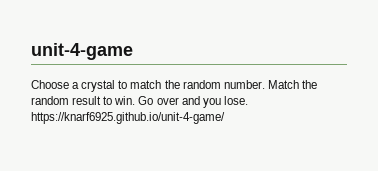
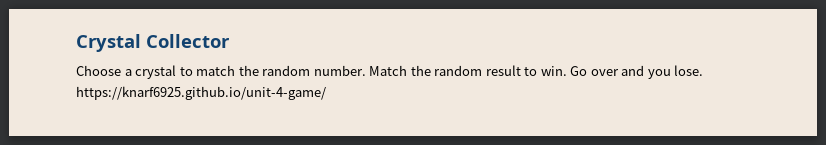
[31,43,133,60] unit-4-game -> [76,34,230,52] Crystal Collector

